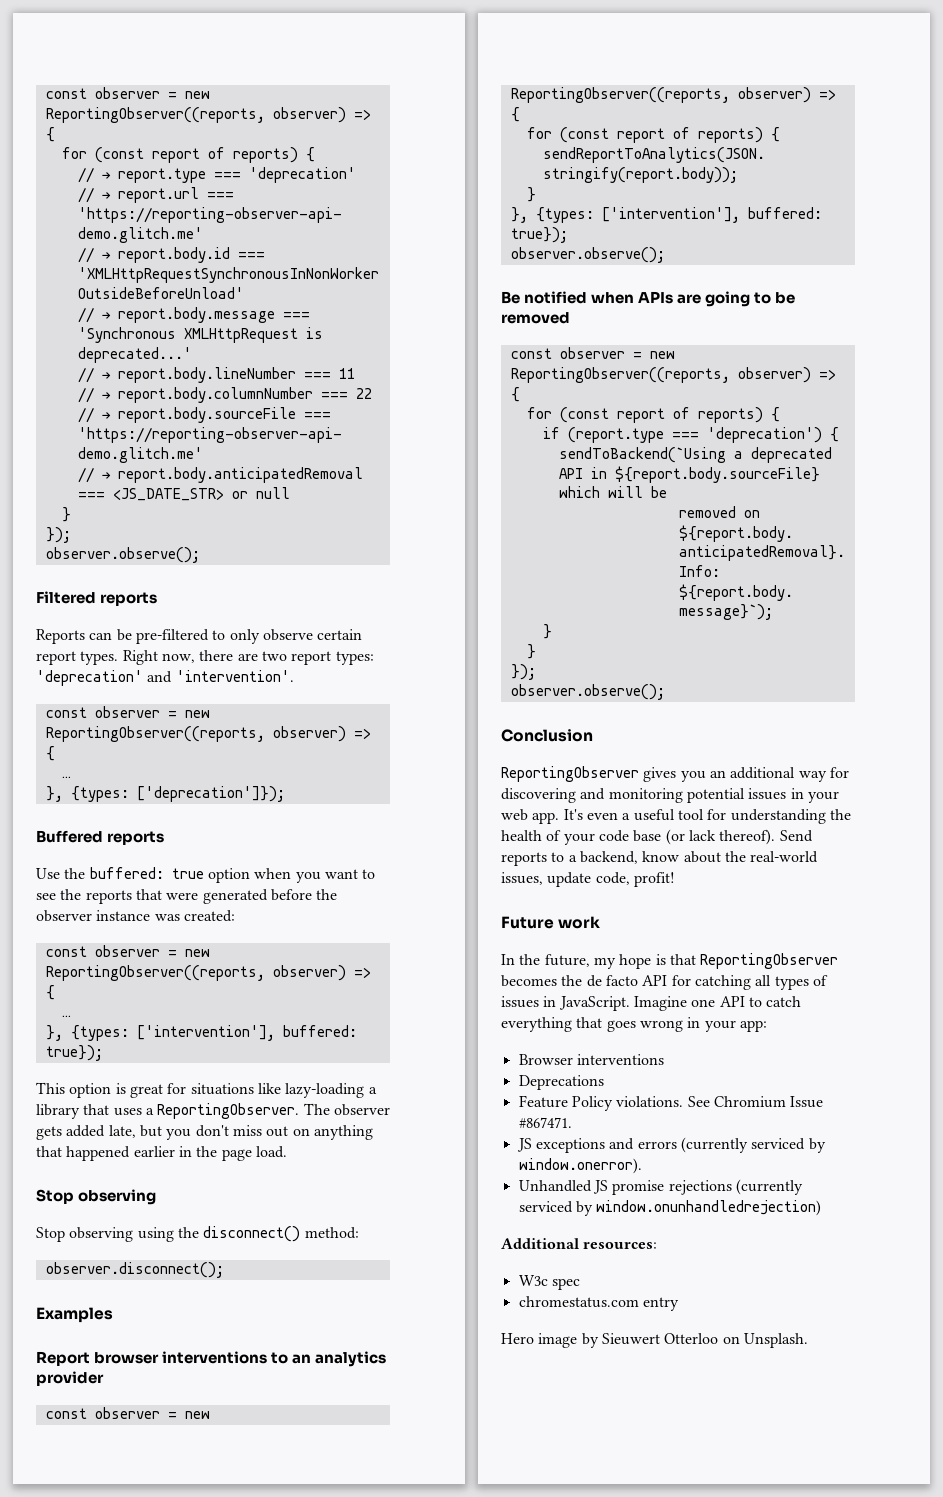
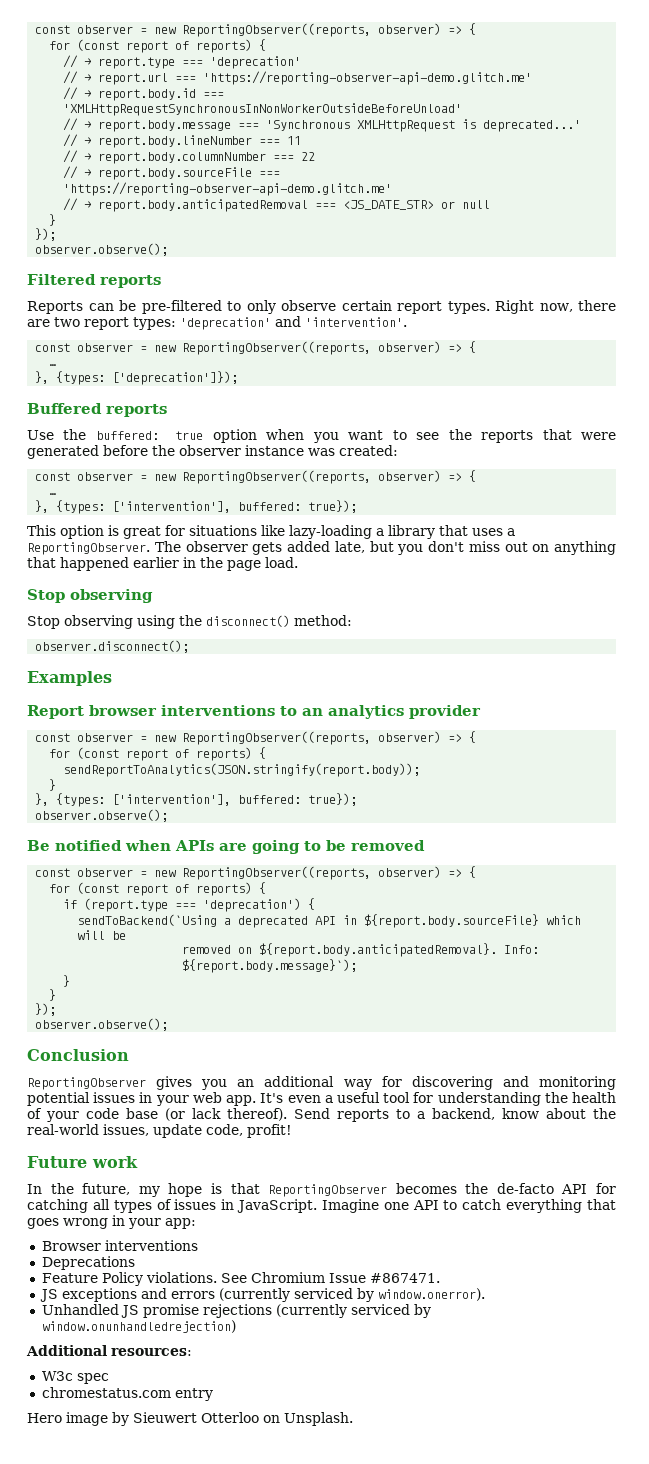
[586,975,638,987] de facto -> [496,1183,554,1194] de-facto

